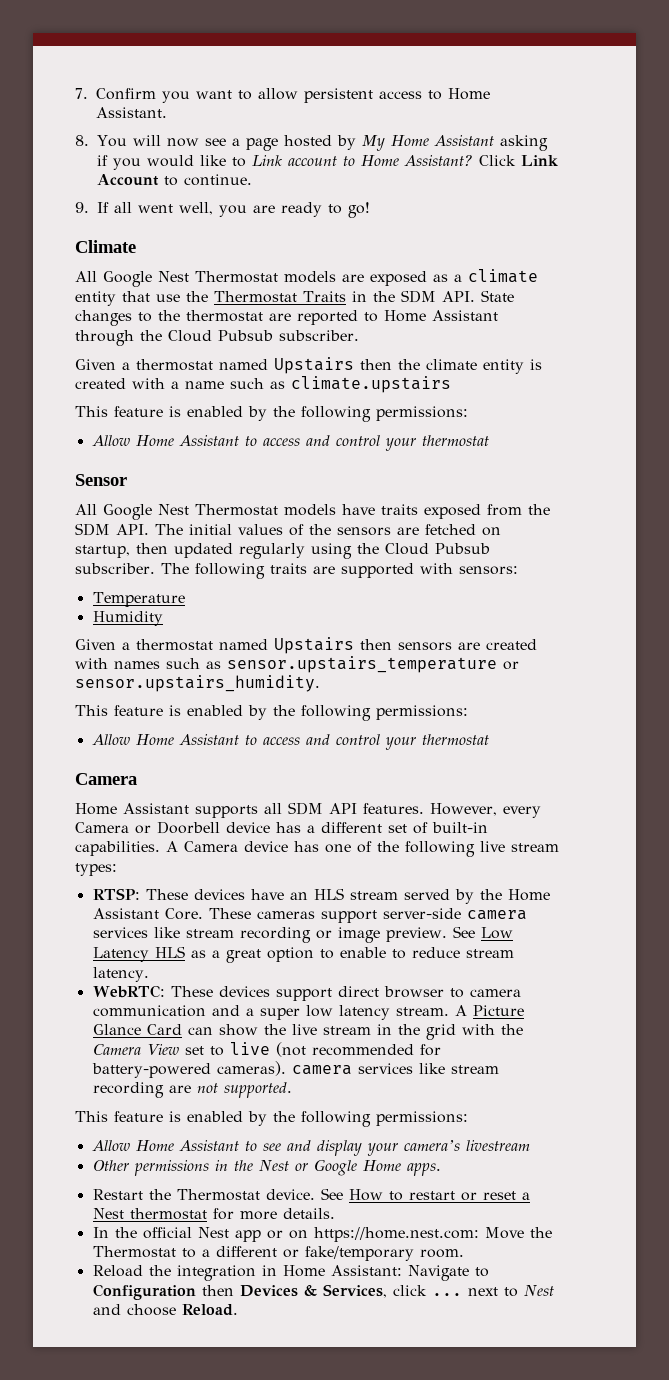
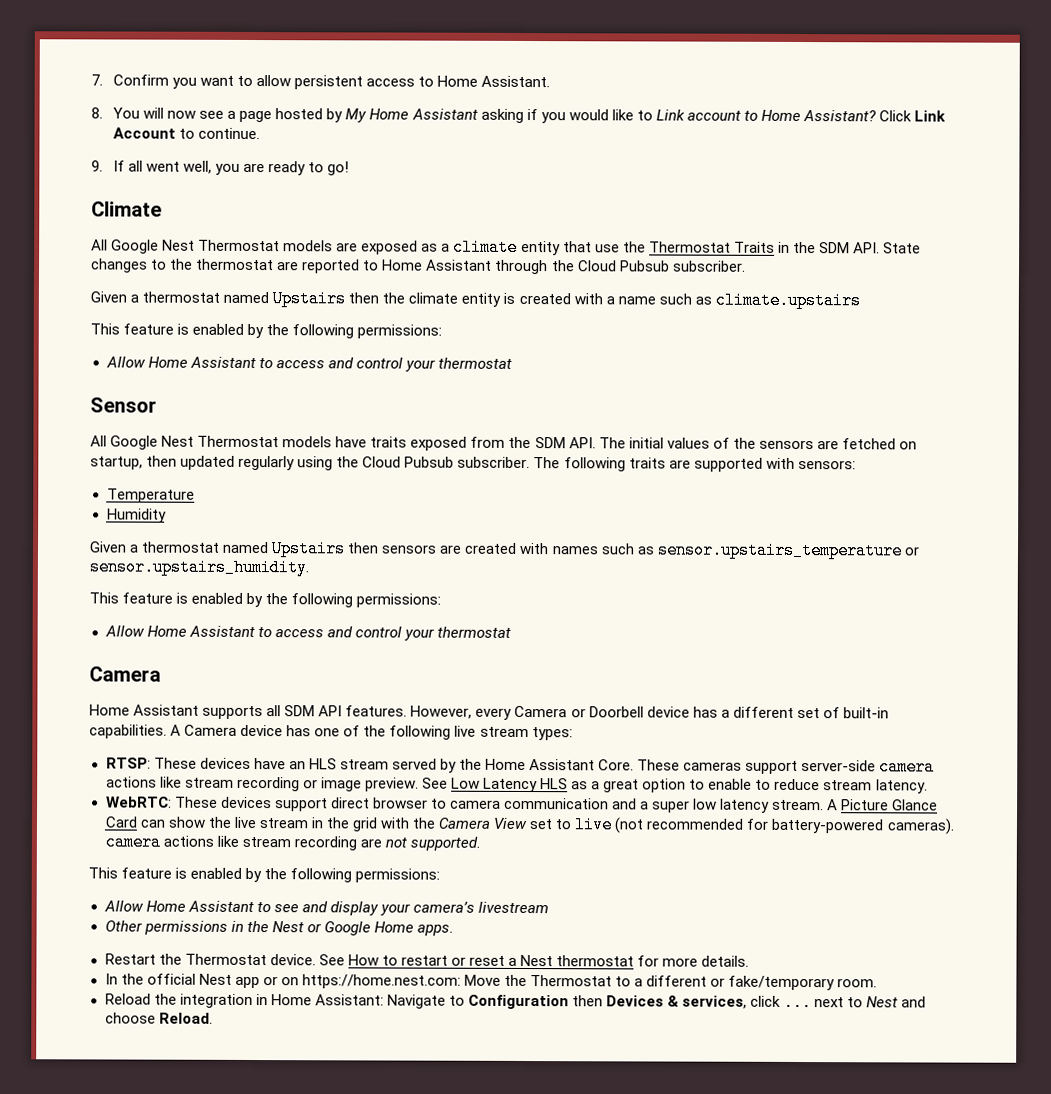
[92,927,148,938] services -> [105,776,157,788] actions
[357,1063,413,1074] services -> [162,835,214,847] actions
[322,1284,387,1298] Services, -> [682,995,748,1009] services,

